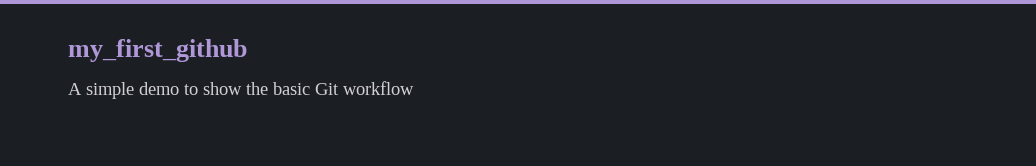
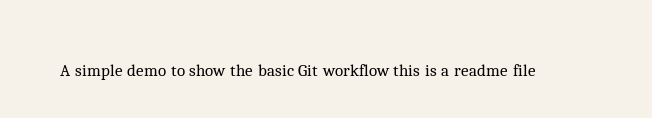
[68,39,247,62] my_first_github // -> (60, 70) none
(414, 88) none -> [393,64,536,76] this is a readme file

